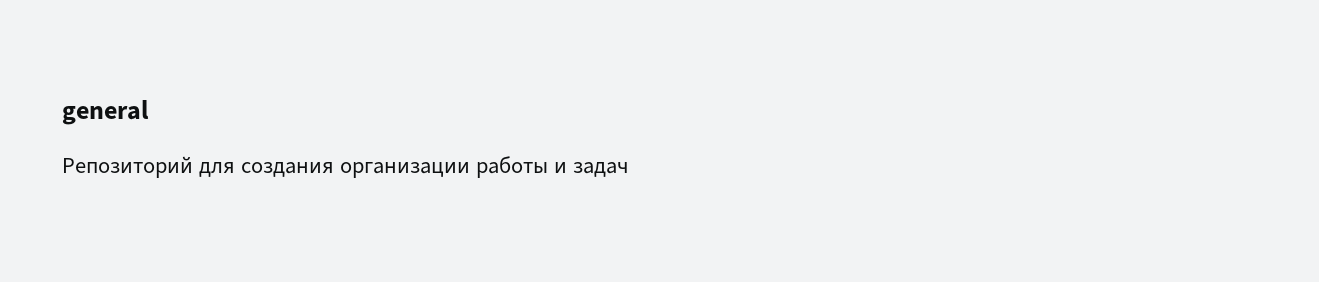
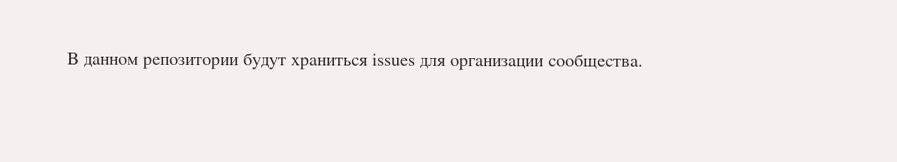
[62,100,149,125] [62,156,630,178] general // Репозиторий для создания организации работы и задач -> [67,52,644,71] В данном репозитории будут храниться issues для организации сообщества.

